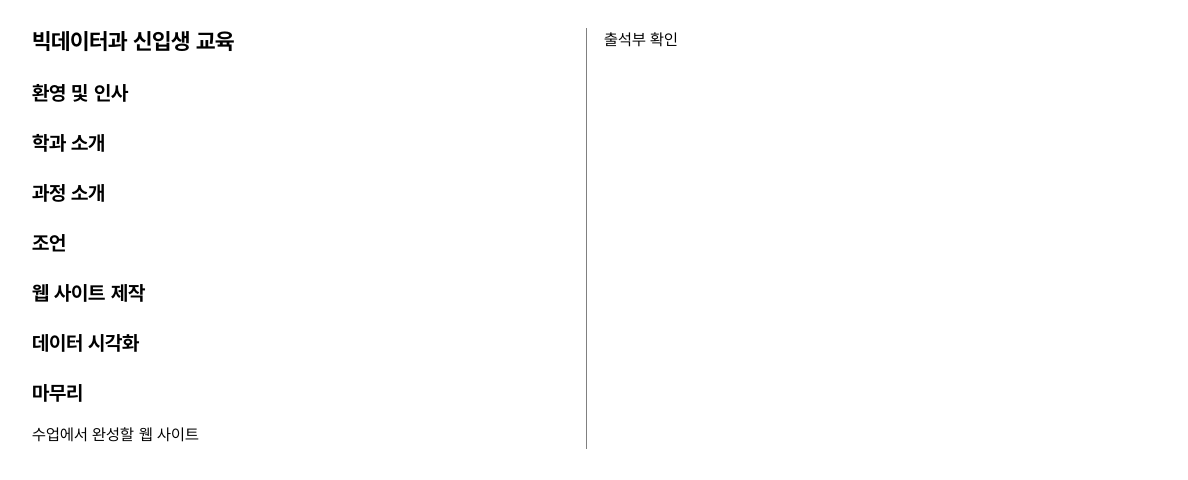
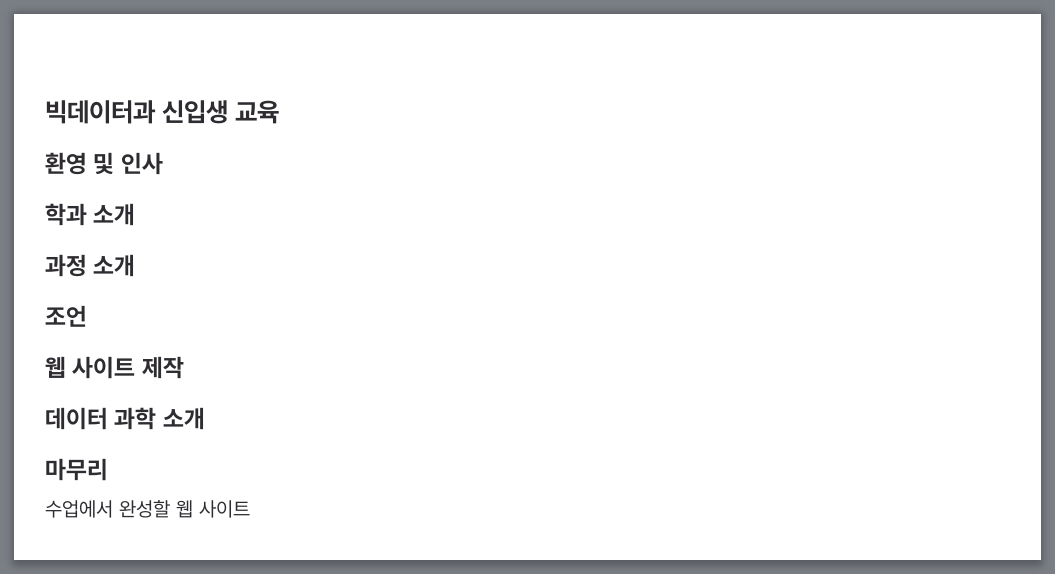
[88,334,141,352] 시각화 -> [114,407,205,430] 과학 소개
[604,32,679,47] // 출석부 확인 -> (250, 509) none

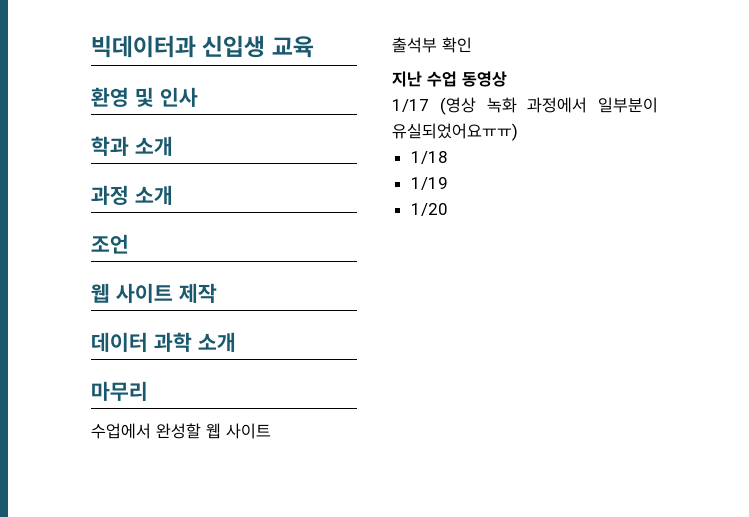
(250, 509) none -> [392,37,472,53] [392,71,507,87] [392,97,658,115] [392,123,518,141] [410,151,448,164] [410,177,448,190] [410,203,448,216] // 출석부 확인 // 지난 수업 동영상 // 1/17 (영상 녹화 과정에서 일부분이 유실되었어요ㅠㅠ) // 1/18 // 1/19 // 1/20

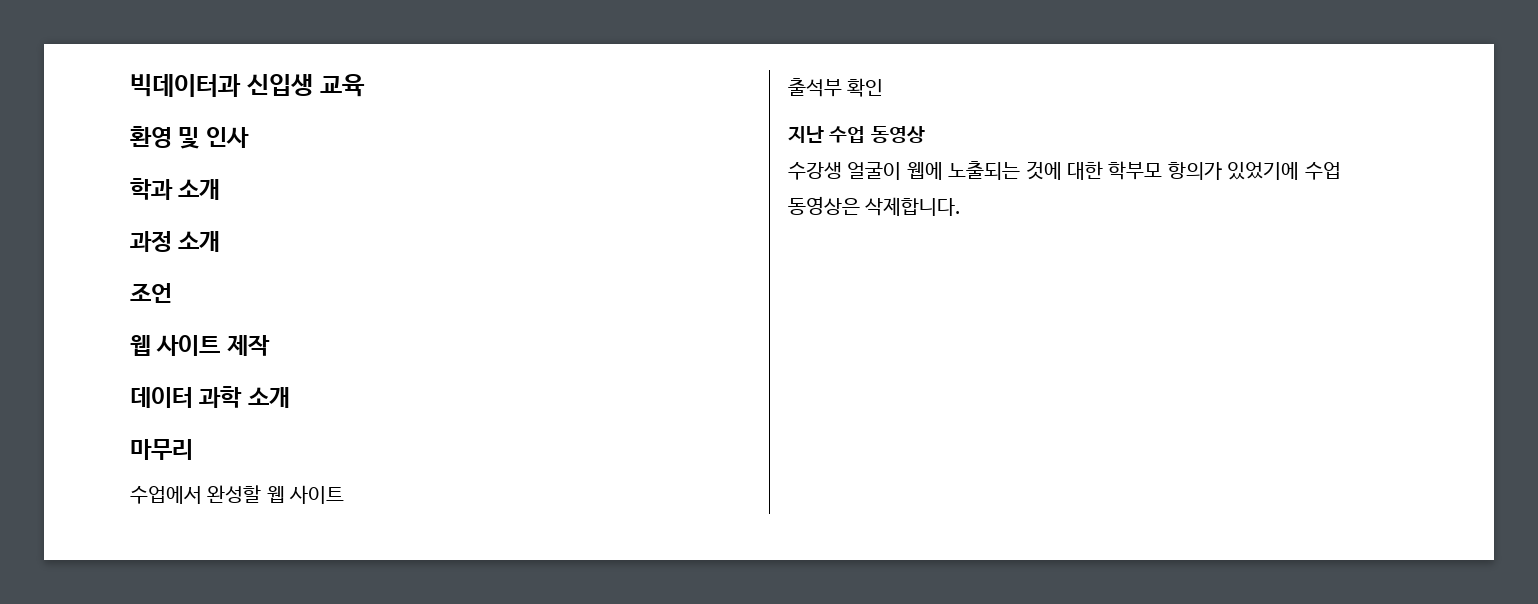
[392,97,658,115] [392,123,518,141] [410,151,448,164] [410,177,448,190] [410,203,448,216] 1/17 (영상 녹화 과정에서 일부분이 유실되었어요ㅠㅠ) // 1/18 // 1/19 // 1/20 -> [788,161,1341,180] [788,196,962,216] 수강생 얼굴이 웹에 노출되는 것에 대한 학부모 항의가 있었기에 수업 동영상은 삭제합니다.

